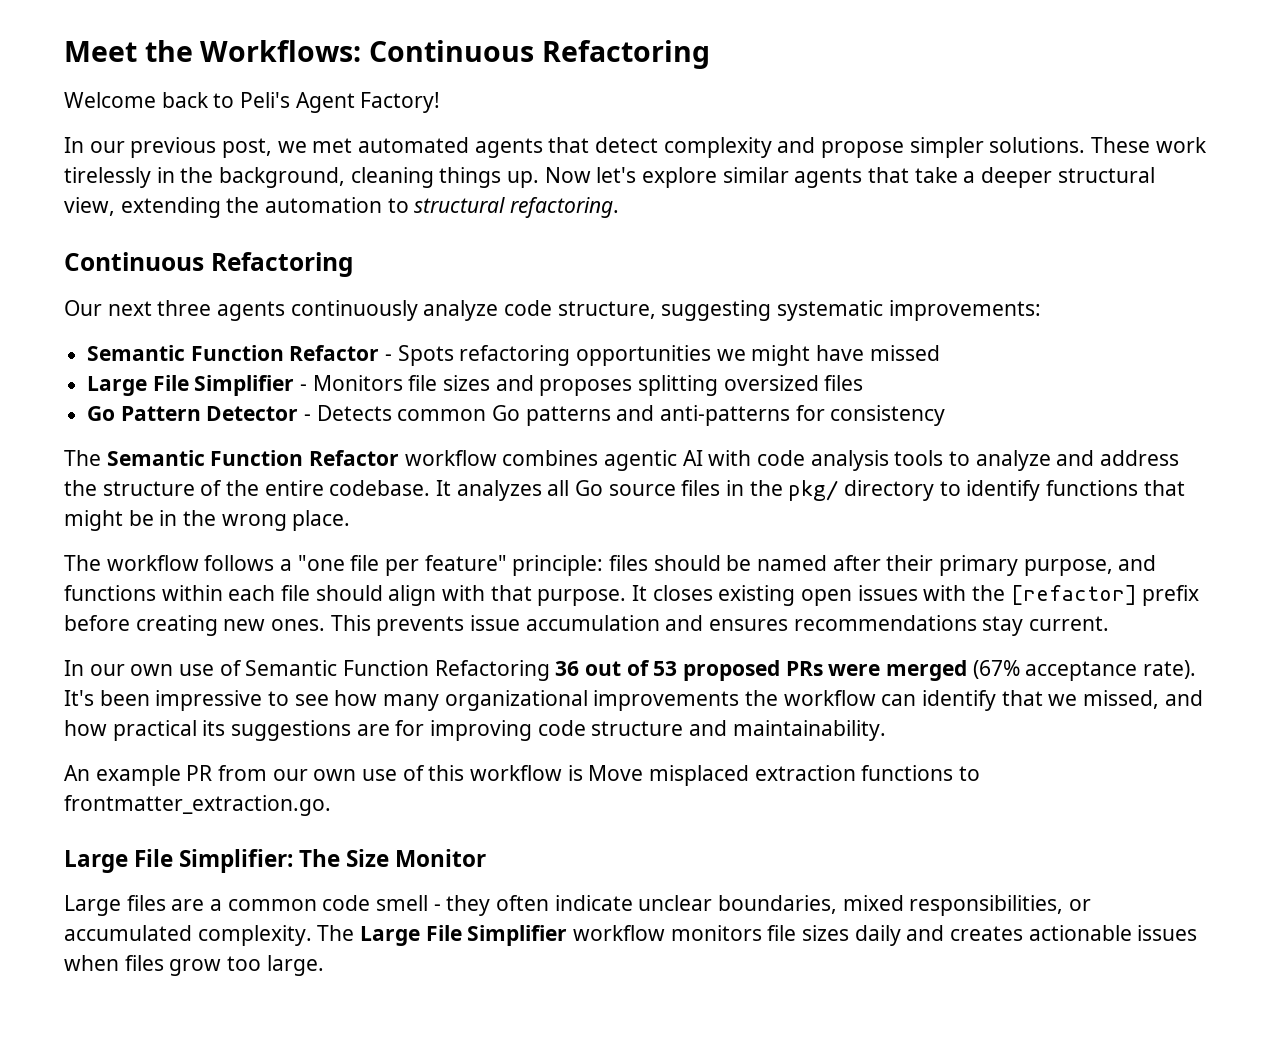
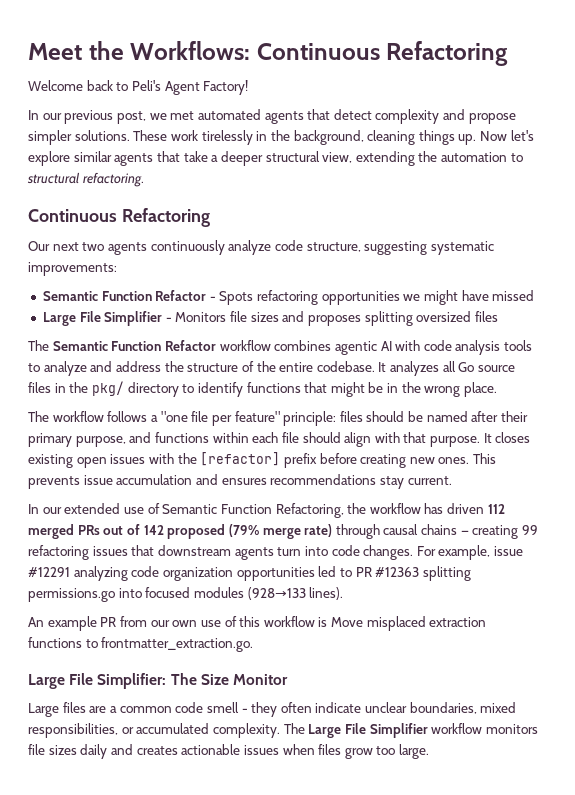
[157,300,212,316] three -> [82,242,105,251] two
[87,405,946,426] // Go Pattern Detector - Detects common Go patterns and anti-patterns for consistency -> (498, 316) none
[130,664,174,676] own -> [64,503,121,514] extended
[434,660,1197,681] [64,690,1203,711] [64,720,886,741] Refactoring 36 out of 53 proposed PRs were merged (67% acceptance rate). It's been impressive to see how many organizational improvements the workflow can identify that we missed, and how practical its suggestions are for improving code structure and maintainability. -> [275,503,505,518] [28,524,539,539] [28,545,524,560] [28,566,471,581] [28,587,344,602] Refactoring, the workflow has driven 112 merged PRs out of 142 proposed (79% merge rate) through causal chains — creating 99 refactoring issues that downstream agents turn into code changes. For example, issue #12291 analyzing code organization opportunities led to PR #12363 splitting permissions.go into focused modules (928→133 lines).

